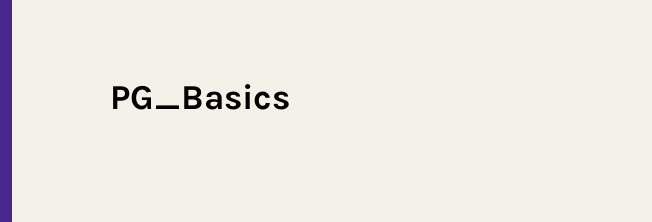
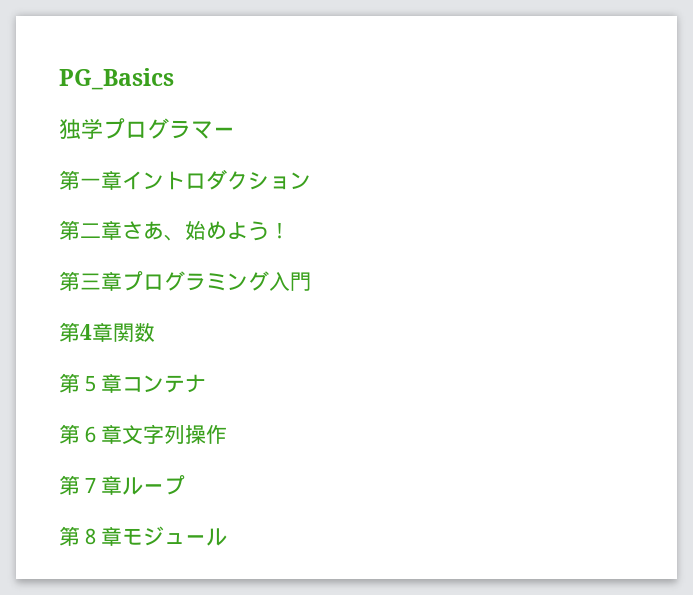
(290, 97) none -> [59,118,235,139] [59,169,311,190] [59,220,290,241] [59,271,311,291] [59,322,155,342] [59,373,206,393] [59,424,227,445] [59,475,185,495] [59,526,227,546] // 独学プログラマー // 第一章イントロダクション // 第二章さあ、始めよう！ // 第三章プログラミング入門 // 第4章関数 // 第５章コンテナ // 第６章文字列操作 // 第７章ループ // 第８章モジュール

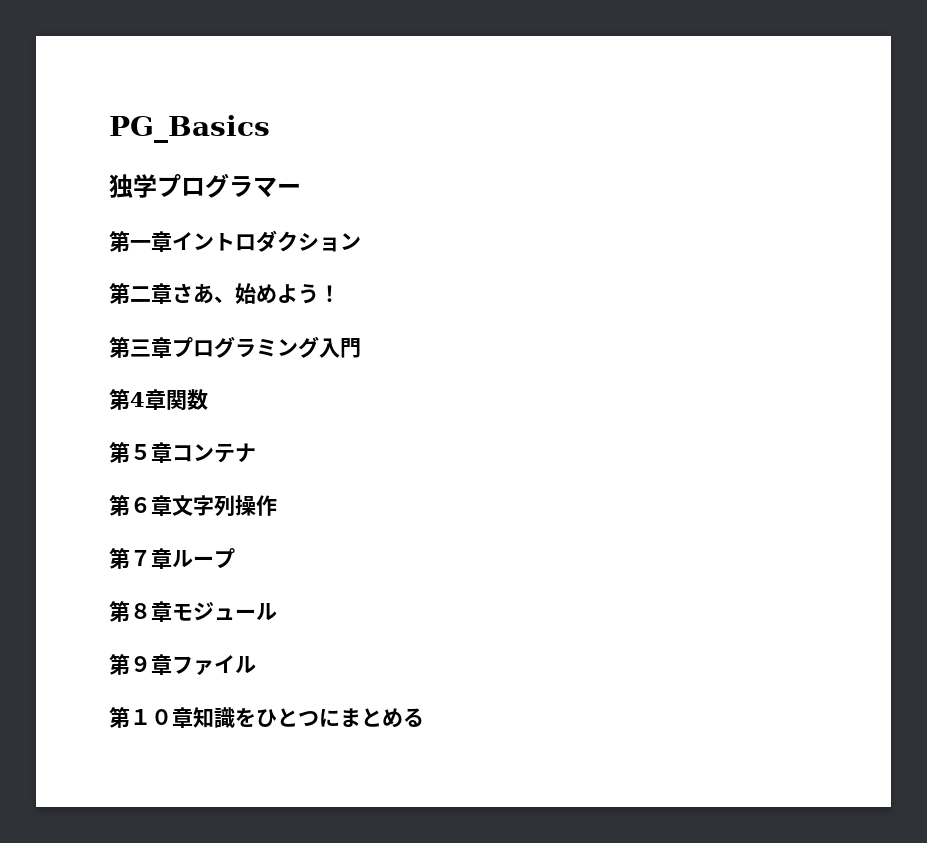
(227, 537) none -> [109,654,256,675] [109,707,424,728] // 第９章ファイル // 第１０章知識をひとつにまとめる

